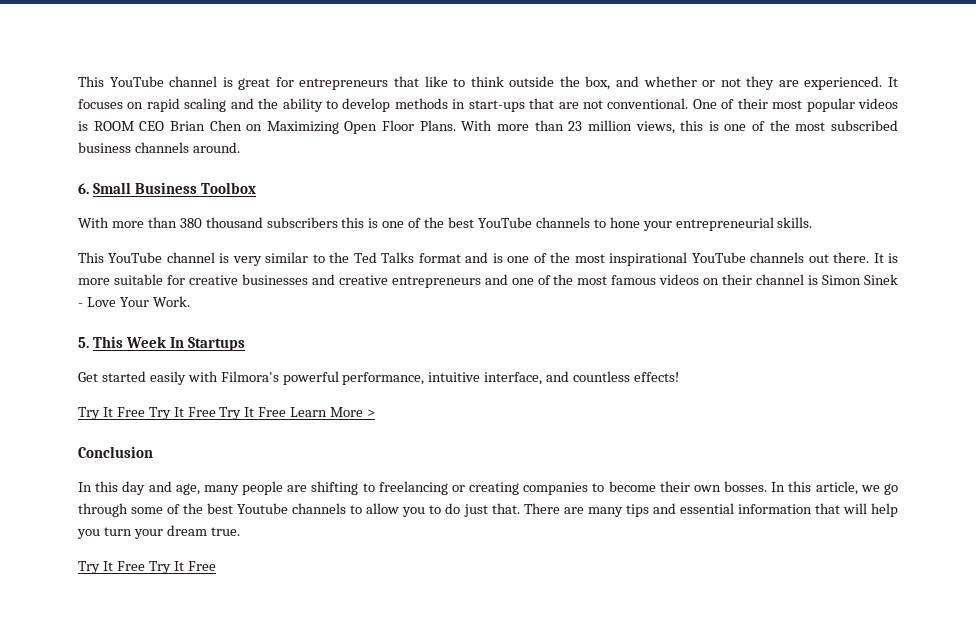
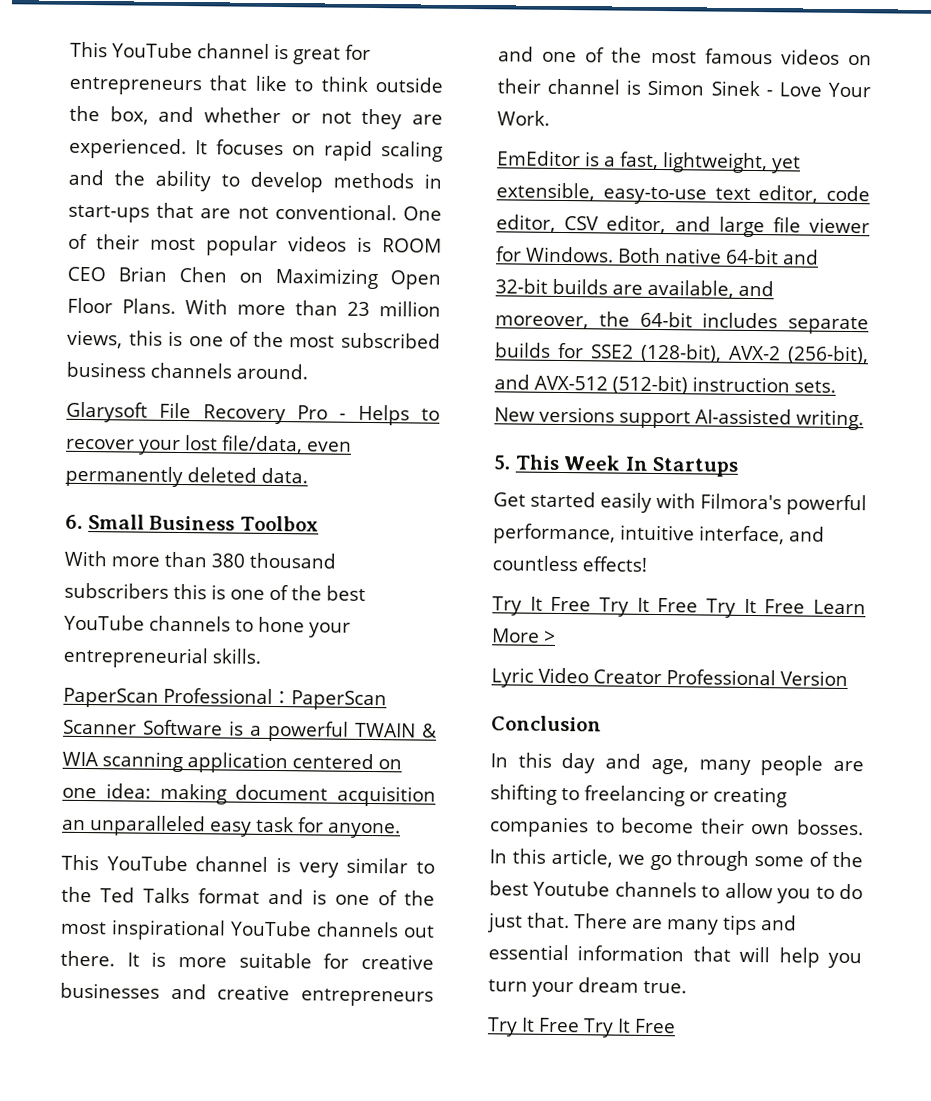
(240, 147) none -> [66,401,440,426] [66,435,352,456] [65,465,308,488] // Glarysoft File Recovery Pro - Helps to recover your lost file/data, even permanently deleted data.
(813, 222) none -> [63,687,387,711] [63,719,437,742] [62,751,402,774] [62,783,436,807] [62,815,401,839] // PaperScan Professional：PaperScan Scanner Software is a powerful TWAIN & WIA scanning application centered on one idea: making document acquisition an unparalleled easy task for anyone.
(190, 301) none -> [497,150,801,174] [496,182,870,205] [496,214,870,238] [496,246,819,265] [495,278,774,299] [495,311,869,335] [495,342,869,365] [494,374,836,395] [494,406,864,431] // EmEditor is a fast, lightweight, yet extensible, easy-to-use text editor, code editor, CSV editor, and large file viewer for Windows. Both native 64-bit and 32-bit builds are available, and moreover, the 64-bit includes separate builds for SSE2 (128-bit), AVX-2 (256-bit), and AVX-512 (512-bit) instruction sets. New versions support AI-assisted writing.
(376, 413) none -> [491,667,848,688] // Lyric Video Creator Professional Version

